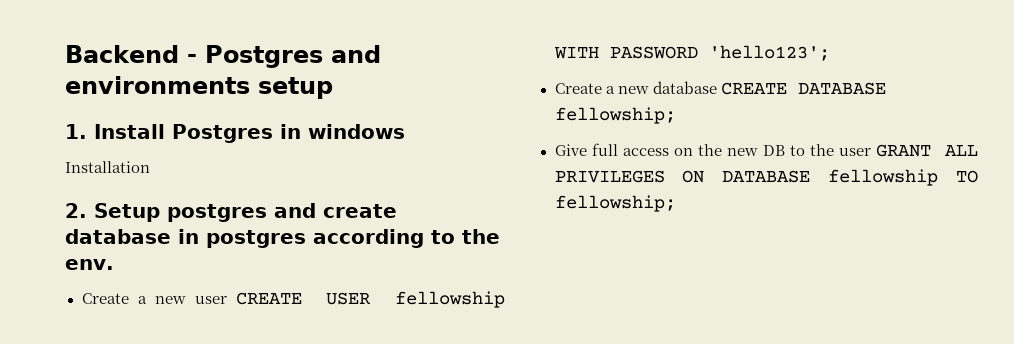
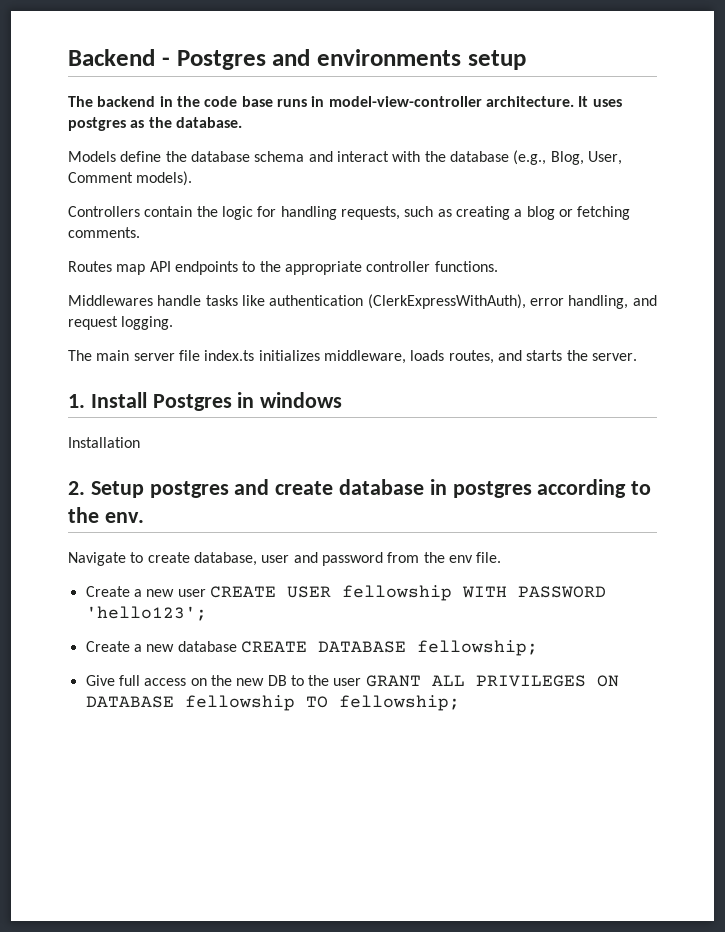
(333, 88) none -> [68,96,622,107] [68,117,242,131] [68,150,622,165] [68,171,193,186] [68,206,631,220] [68,227,140,238] [68,261,498,275] [68,294,657,309] [68,316,174,330] [68,350,637,364] // The backend in the code base runs in model-view-controller architecture. It uses postgres as the database. // Models define the database schema and interact with the database (e.g., Blog, User, Comment models). // Controllers contain the logic for handling requests, such as creating a blog or fetching comments. // Routes map API endpoints to the appropriate controller functions. // Middlewares handle tasks like authentication (ClerkExpressWithAuth), error handling, and request logging. // The main server file index.ts initializes middleware, loads routes, and starts the server.
(114, 264) none -> [68,552,502,566] // Navigate to create database, user and password from the env file.

